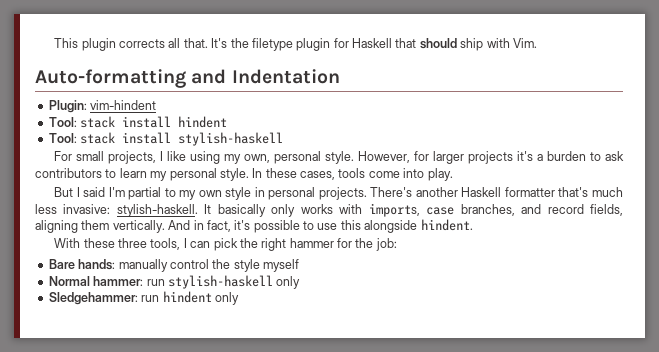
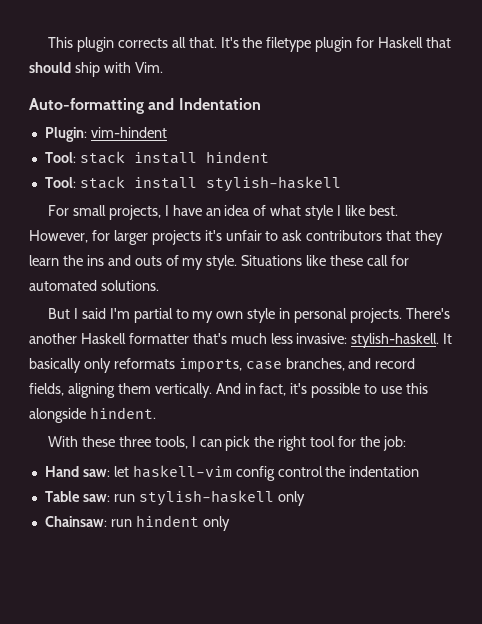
[167,151,355,164] like using my own, personal style. -> [172,205,398,220] have an idea of what style I like best.
[537,151,587,161] a burden -> [225,230,262,241] unfair
[105,168,453,181] to learn my personal style. In these cases, tools come into play. -> [386,230,444,245] [29,255,409,270] [29,280,159,291] that they learn the ins and outs of my style. Situations like these call for automated solutions.
[300,204,363,214] works with -> [113,358,175,369] reformats
[289,238,334,248] hammer -> [310,436,336,447] tool
[48,259,299,272] [48,276,144,286] Bare hands: manually control the style myself // Normal hammer: -> [44,465,420,481] [44,491,110,502] Hand saw: let haskell-vim config control the indentation // Table saw:
[48,292,138,305] Sledgehammer: -> [44,516,107,527] Chainsaw:

